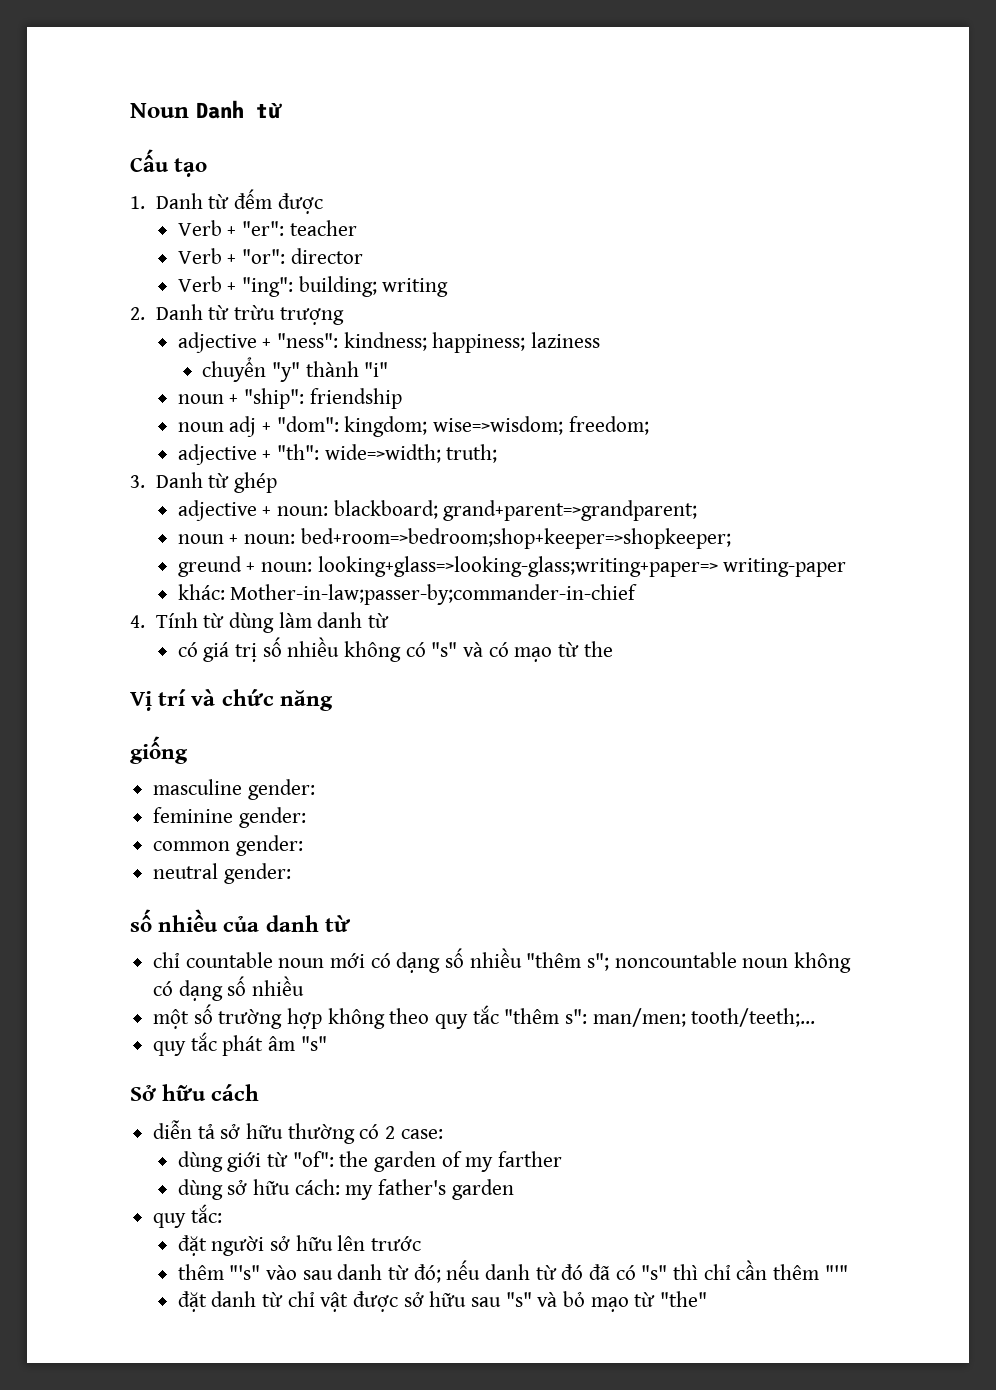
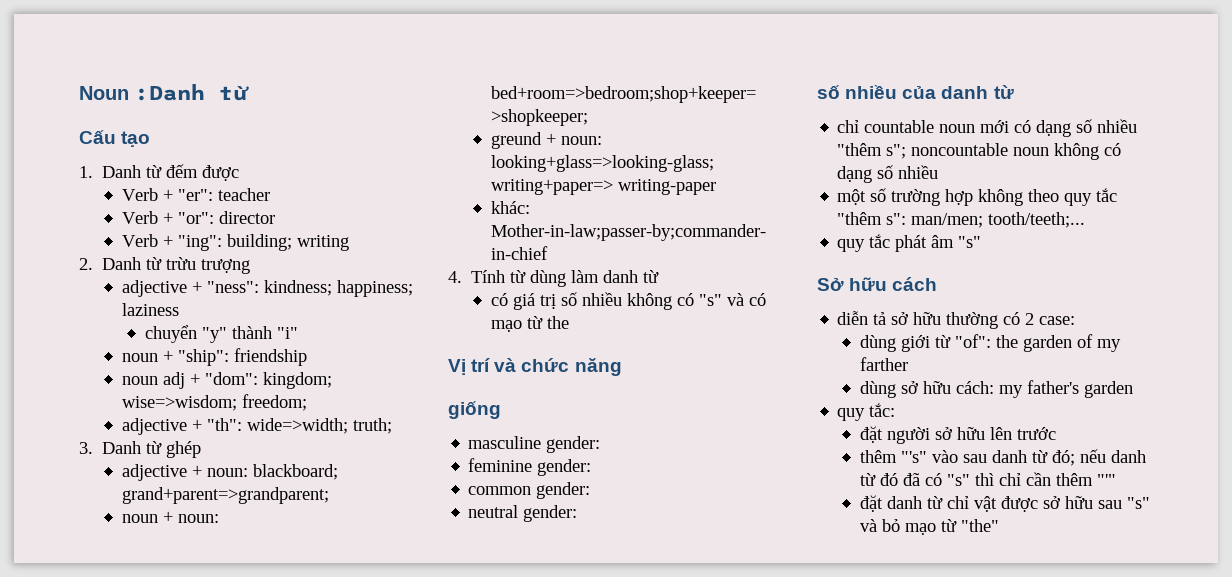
[195,100,244,119] Danh -> [135,84,205,101] :Danh

